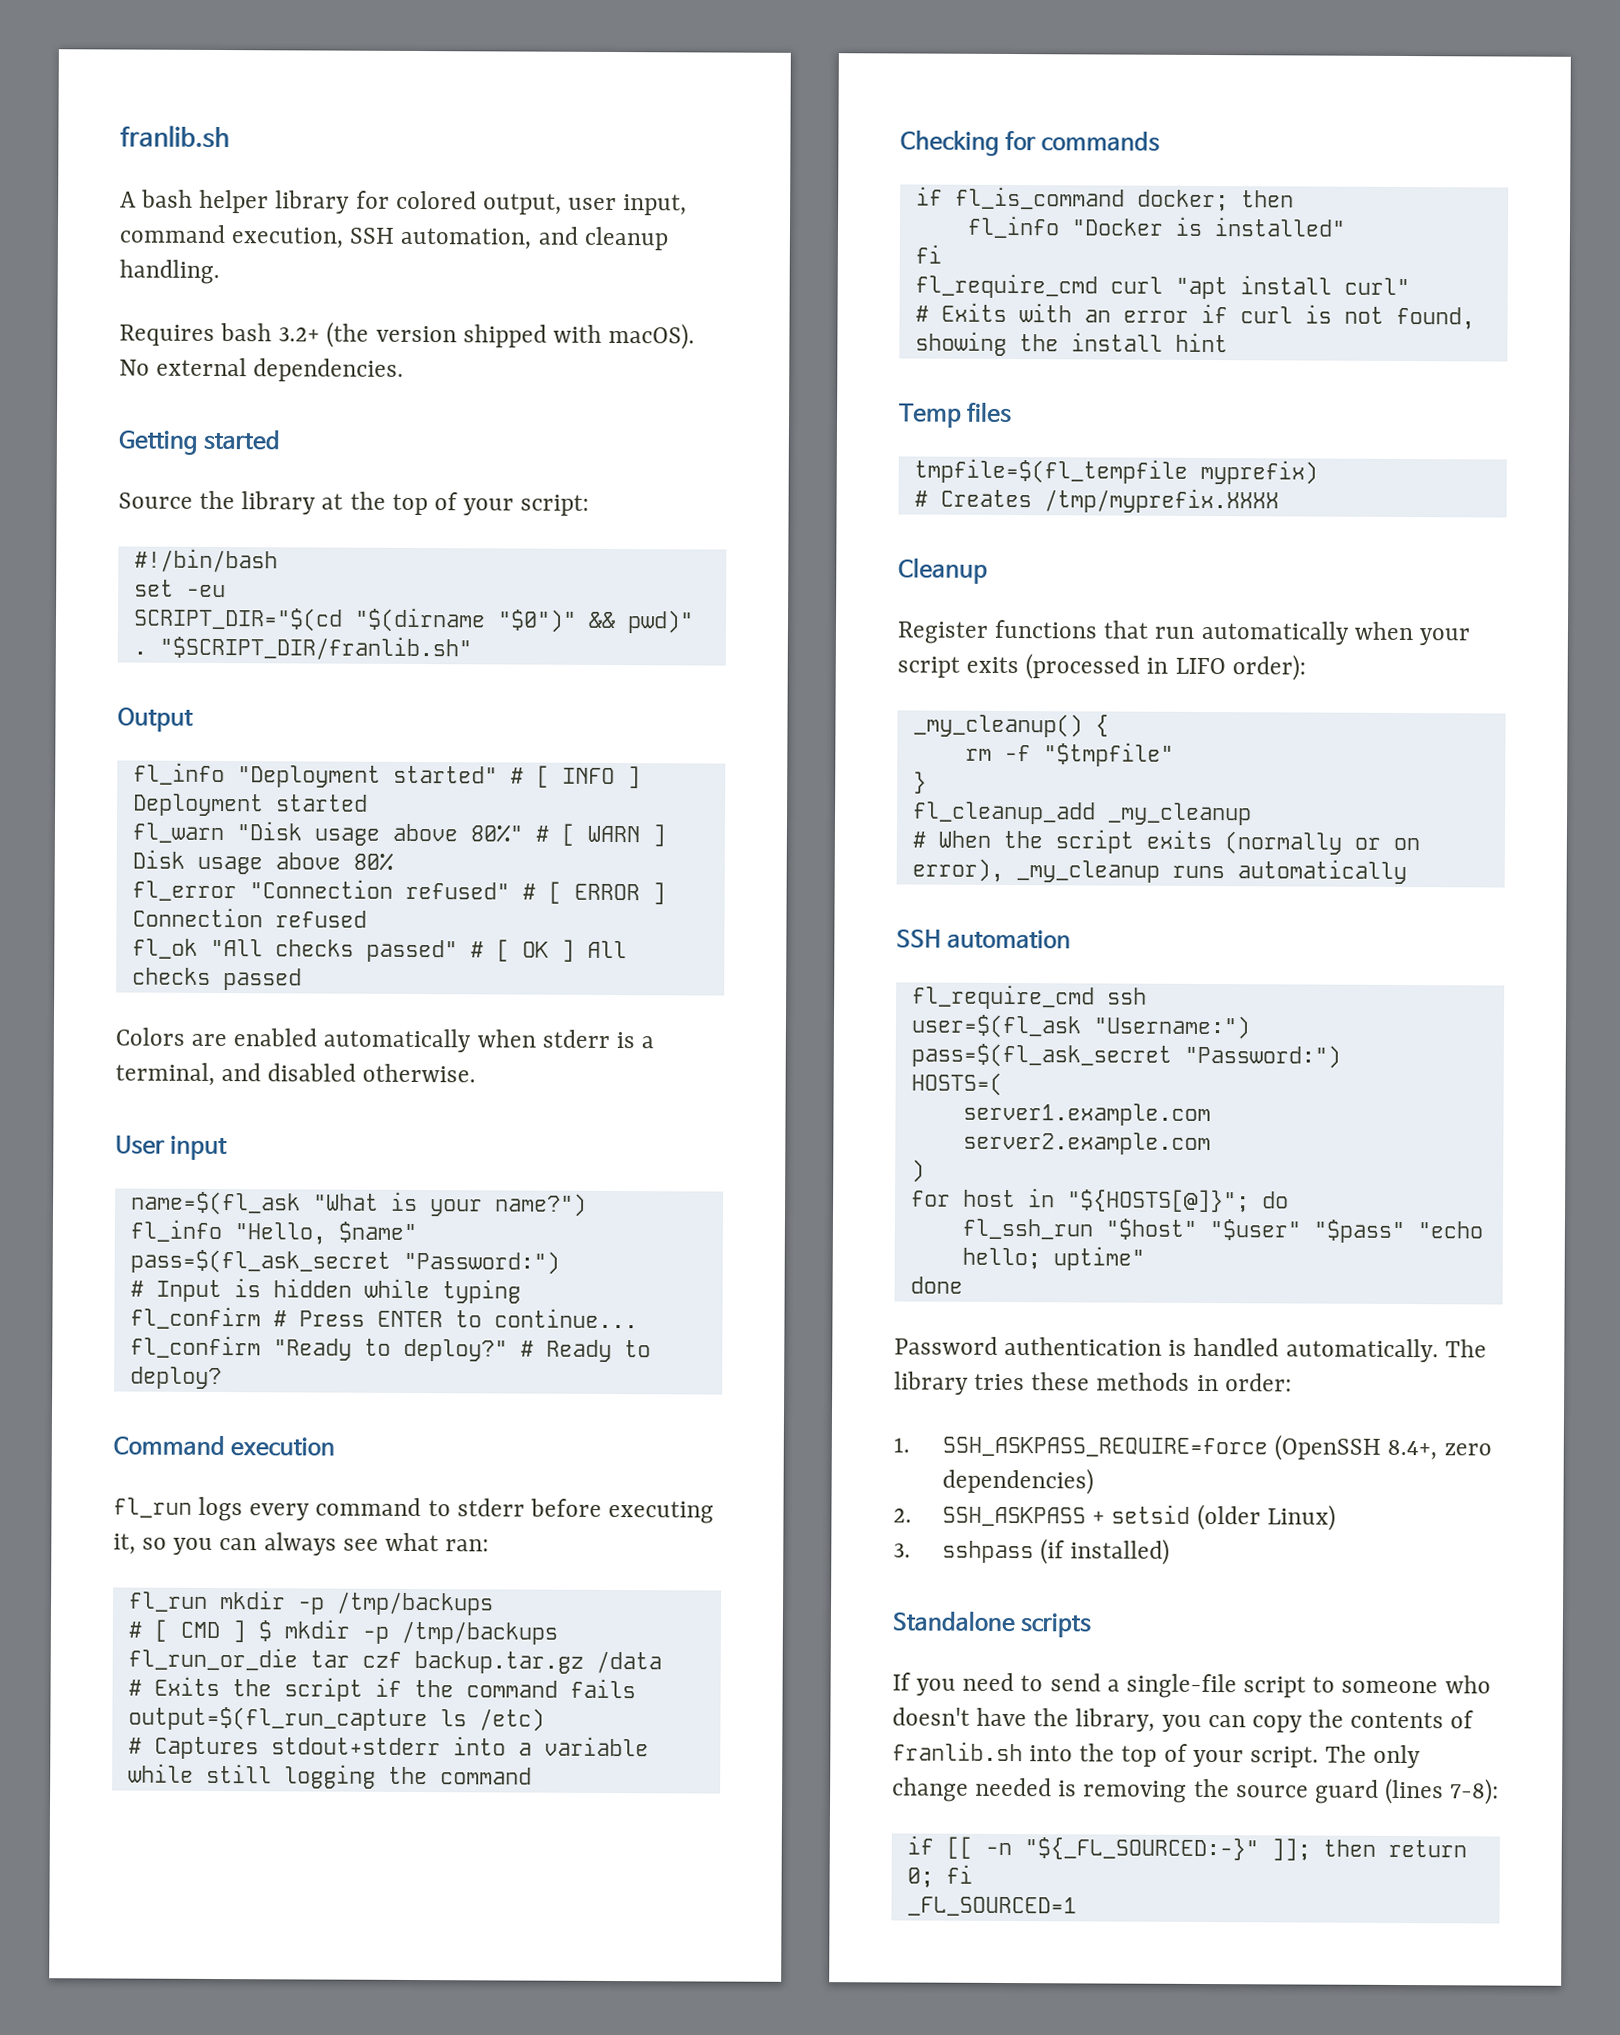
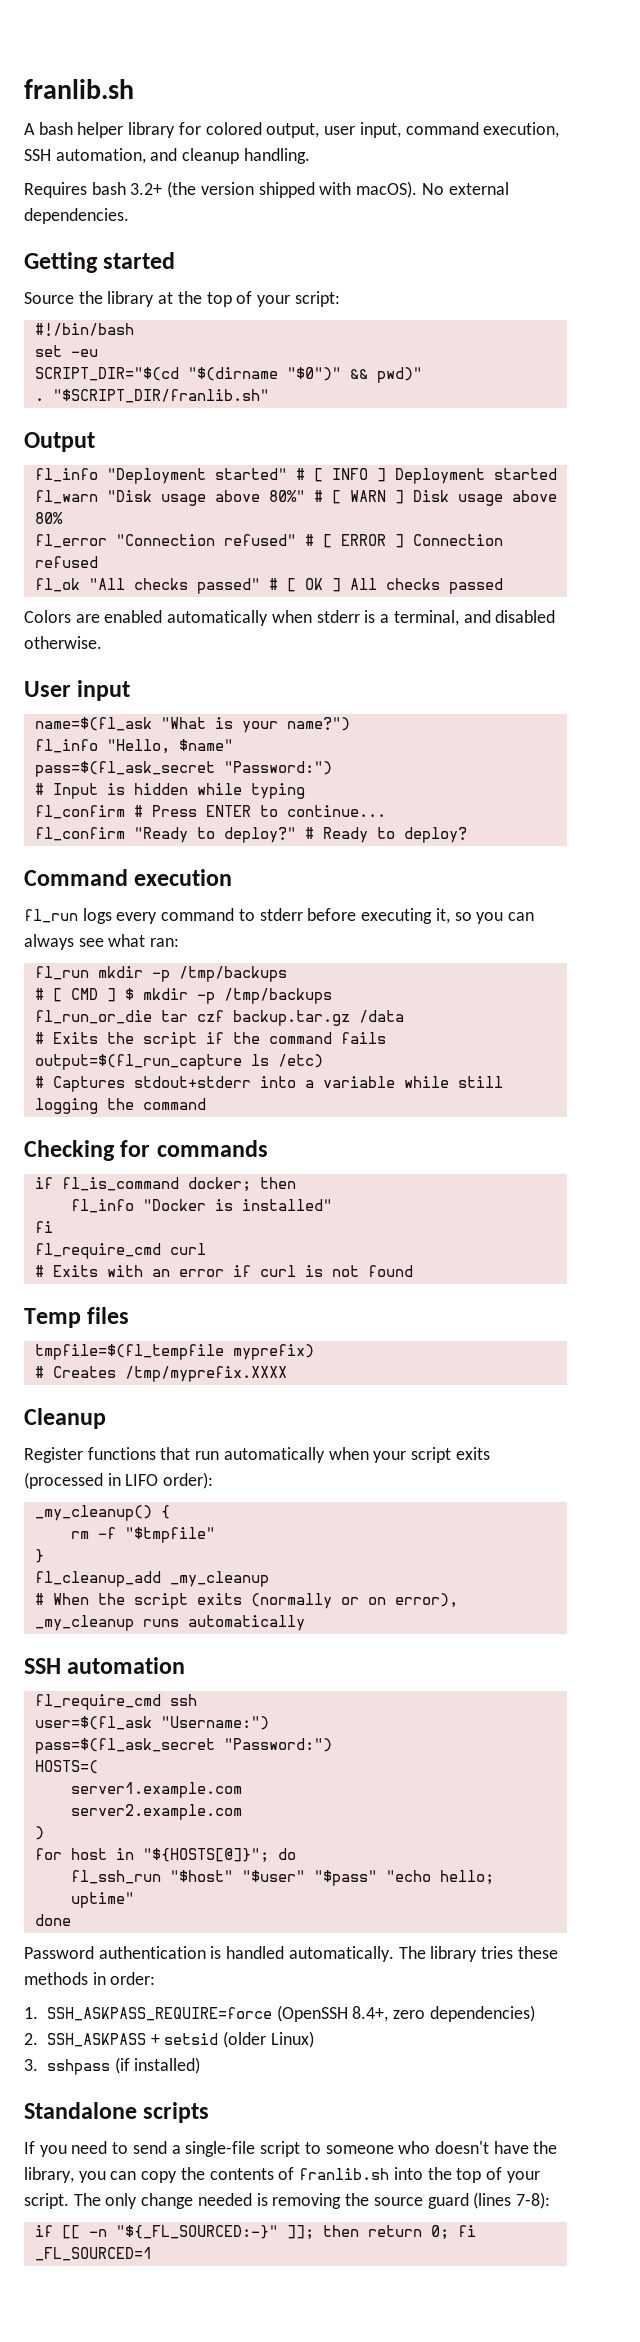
[1174,275,1410,300] "apt install curl" -> (206, 1249) none
[1395,306,1475,330] [914,331,1228,356] found, showing the install hint -> [367,1265,413,1277] found

